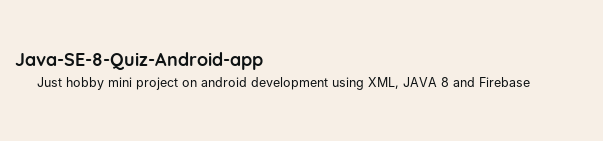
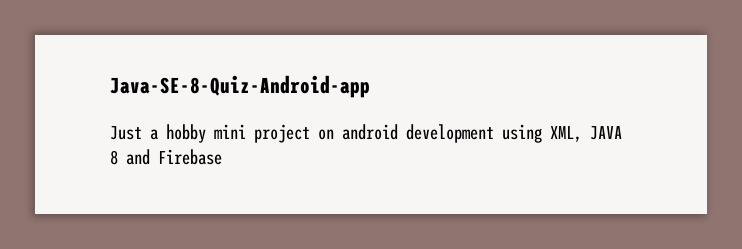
(62, 82) none -> [150,129,158,140] a

